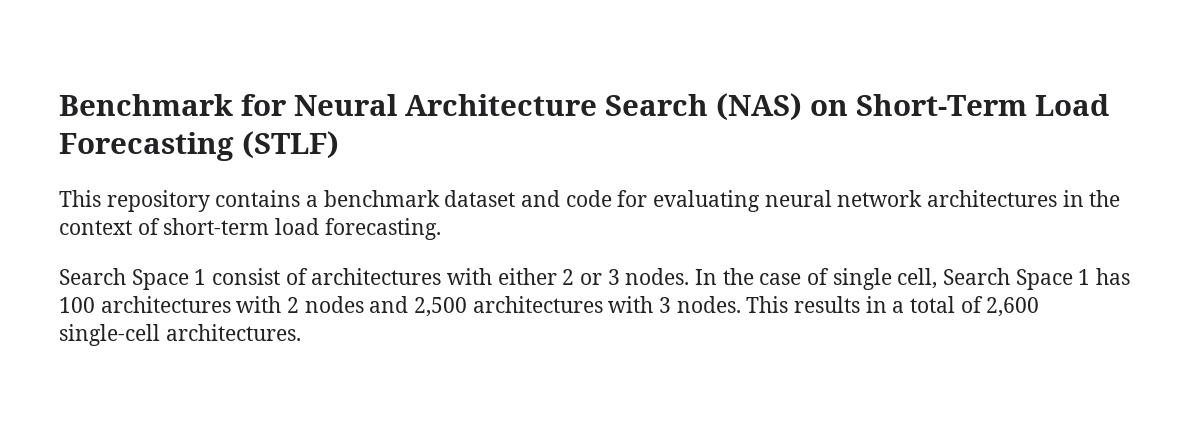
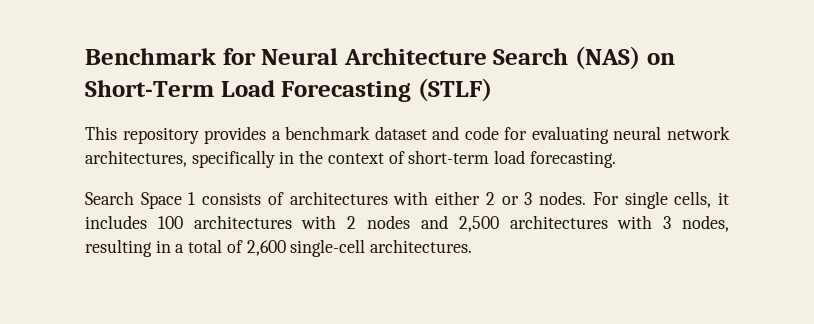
[215,190,301,207] contains -> [204,126,267,144] provides
[927,190,1058,207] architectures -> [85,150,275,168] architectures, specifically
[212,268,281,285] consist -> [202,192,262,205] consists
[695,268,1131,290] In the case of single cell, Search Space 1 has -> [592,191,730,209] [85,215,147,229] For single cells, it includes
[676,296,861,313] nodes. This results -> [682,215,730,232] [85,239,152,257] nodes, resulting

